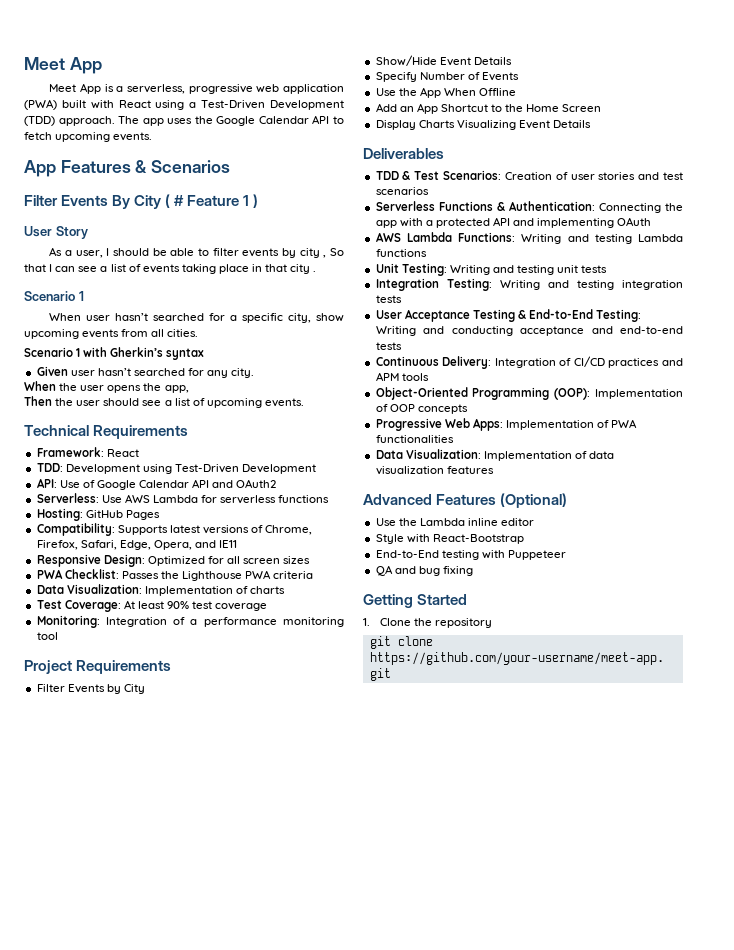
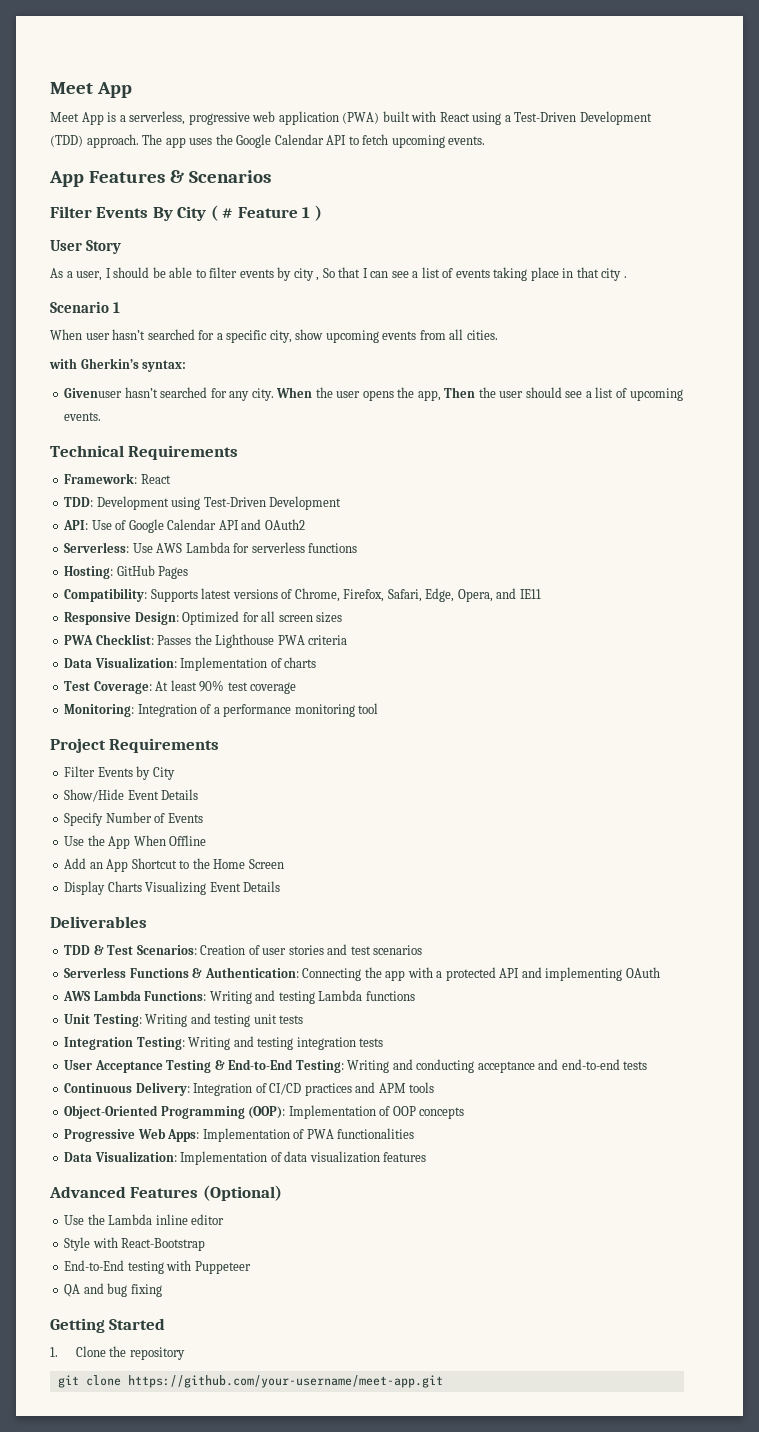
[24,347,205,360] [36,366,95,376] Scenario 1 with Gherkin’s syntax // Given user -> [49,358,187,372] [64,388,123,398] with Gherkin’s syntax: // Givenuser
(255, 373) // -> (274, 394) none
(189, 389) // -> (441, 395) none

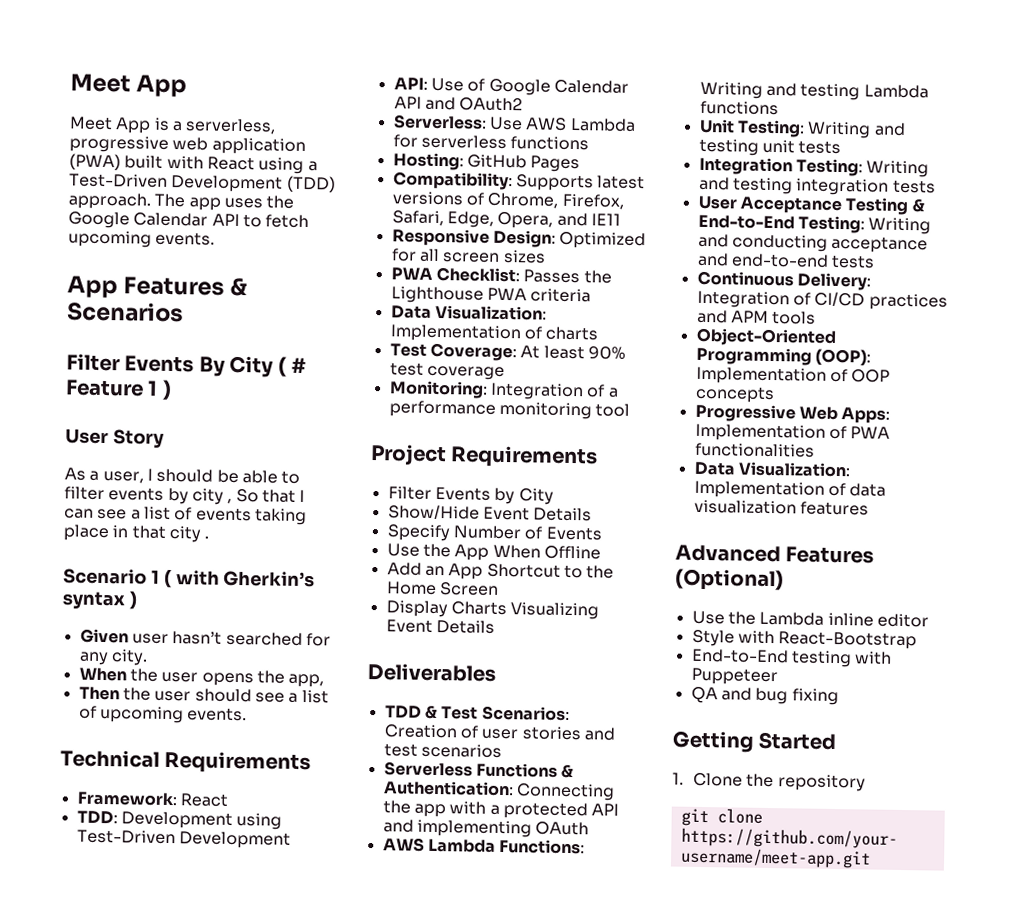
[50,329,498,343] [49,358,187,372] [64,388,123,398] // When user hasn’t searched for a specific city, show upcoming events from all cities. // with Gherkin’s syntax: // Givenuser -> [163,569,316,589] [62,591,137,610] [79,628,169,644] ( with Gherkin’s syntax ) // Given user
(274, 394) none -> (148, 657) //
(441, 395) none -> (325, 680) //

